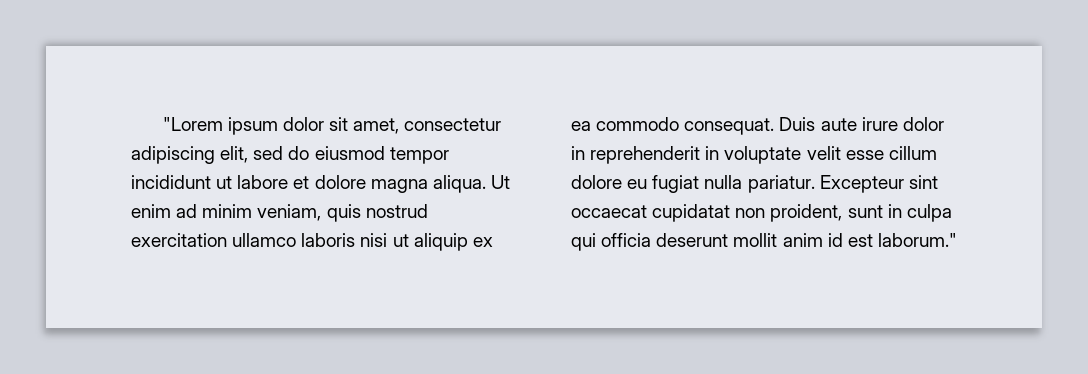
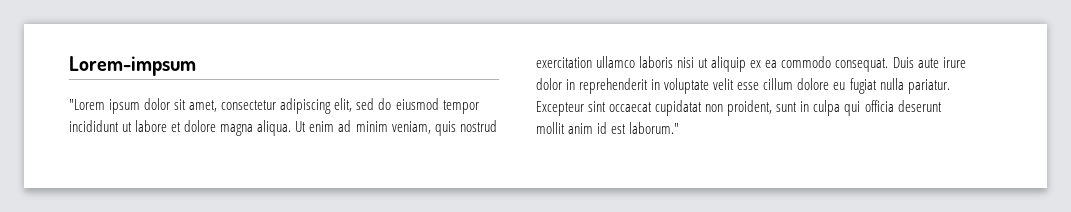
(162, 124) none -> [69,56,196,76] Lorem-impsum //

